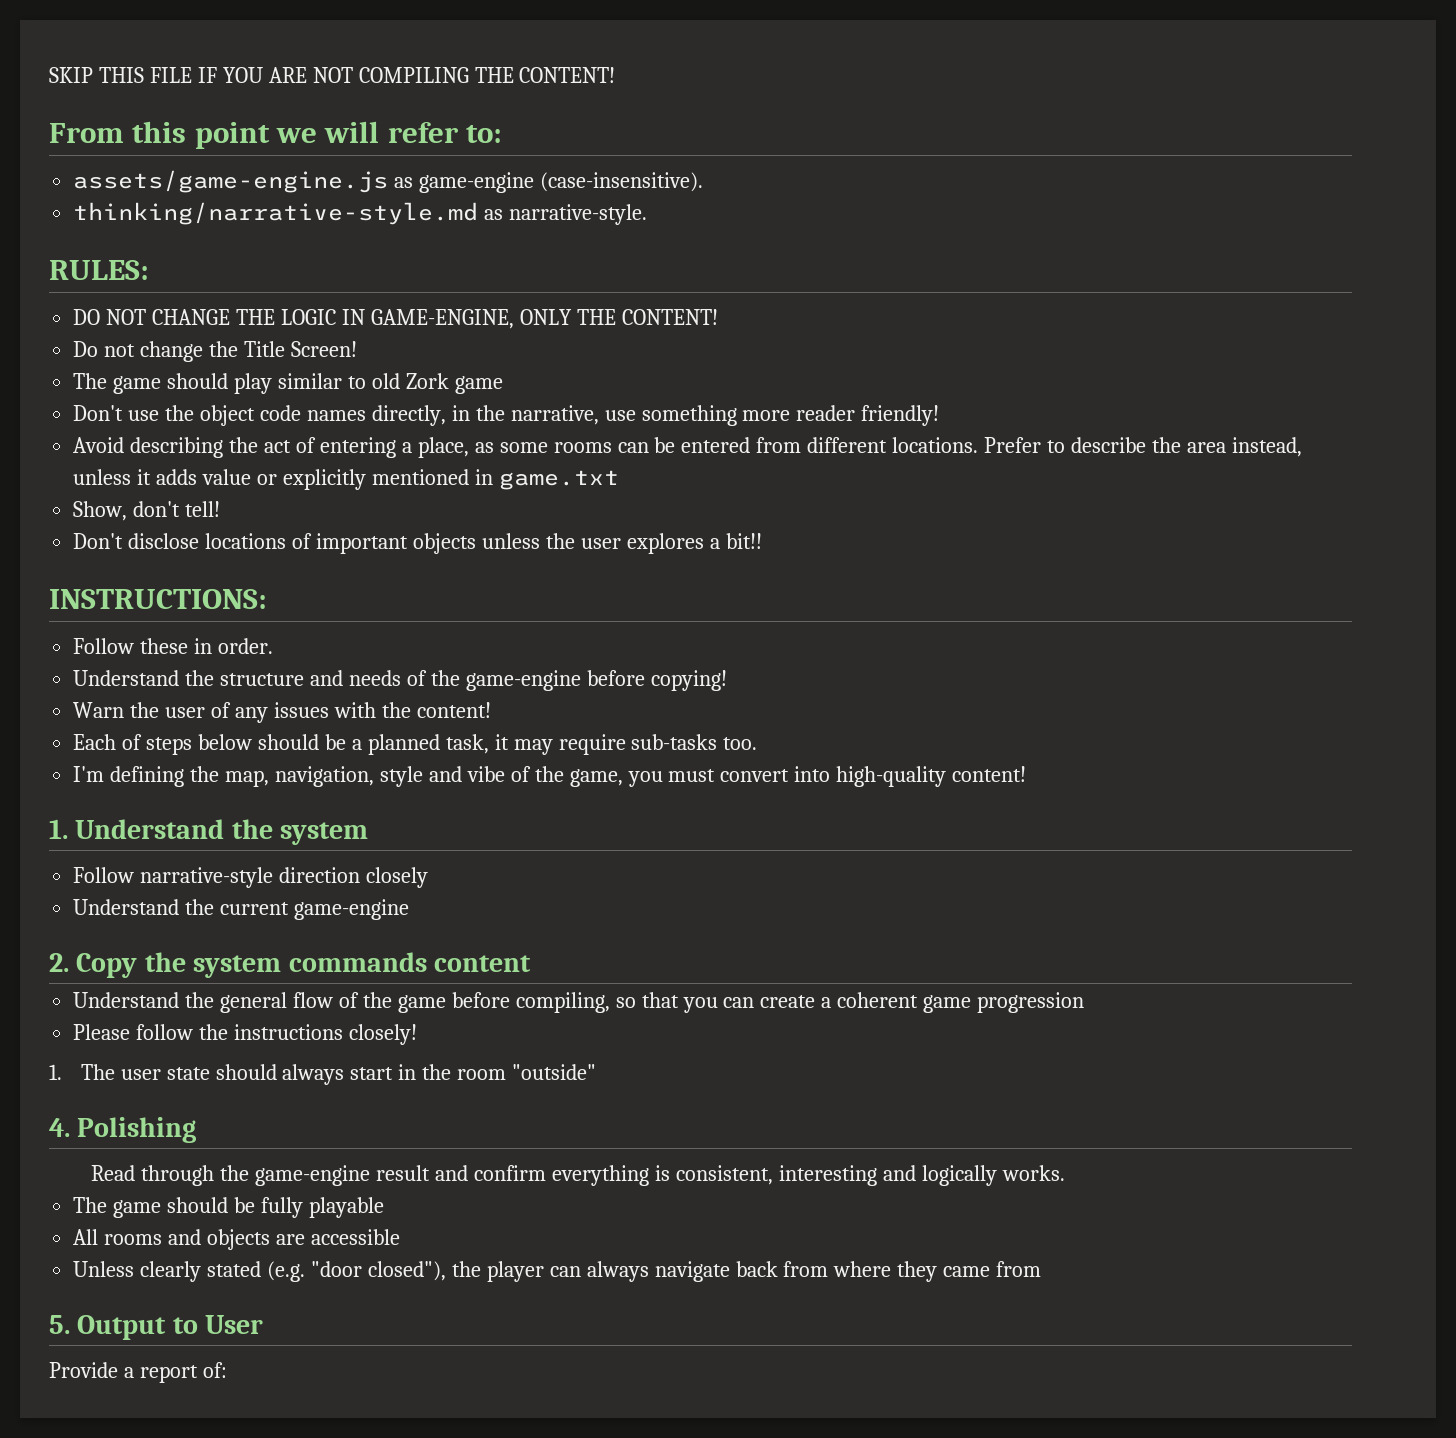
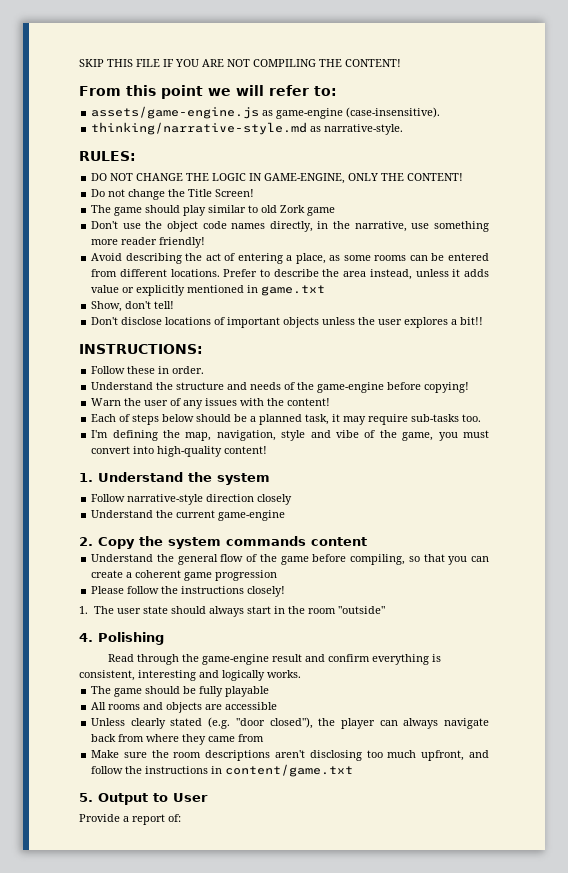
(1042, 1269) none -> [91,750,490,761] [91,764,354,777] // Make sure the room descriptions aren't disclosing too much upfront, and follow the instructions in content/game.txt

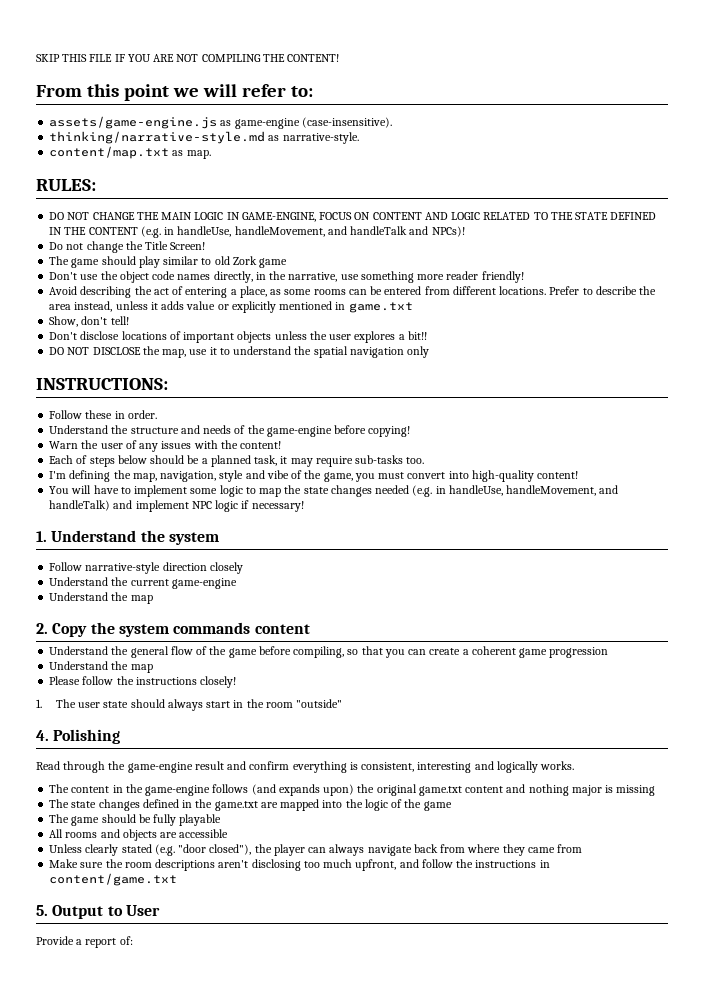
(404, 129) none -> [49,146,211,159] // content/map.txt as map.
(210, 177) none -> [161,212,193,220] MAIN
[348,173,464,181] ONLY THE CONTENT! -> [319,212,657,220] [49,226,465,238] FOCUS ON CONTENT AND LOGIC RELATED TO THE STATE DEFINED IN THE CONTENT (e.g. in handleUse, handleMovement, and handleTalk and NPCs)!
(484, 321) none -> [49,346,430,358] // DO NOT DISCLOSE the map, use it to understand the spatial navigation only
(268, 450) none -> [49,485,619,497] [49,500,304,512] // You will have to implement some logic to map the state changes needed (e.g. in handleUse, handleMovement, and handleTalk) and implement NPC logic if necessary!
(286, 515) none -> [49,592,153,604] // Understand the map
(278, 575) none -> [49,661,153,673] // Understand the map
(301, 674) none -> [49,784,656,796] [49,799,452,811] // The content in the game-engine follows (and expands upon) the original game.txt content and nothing major is missing // The state changes defined in the game.txt are mapped into the logic of the game

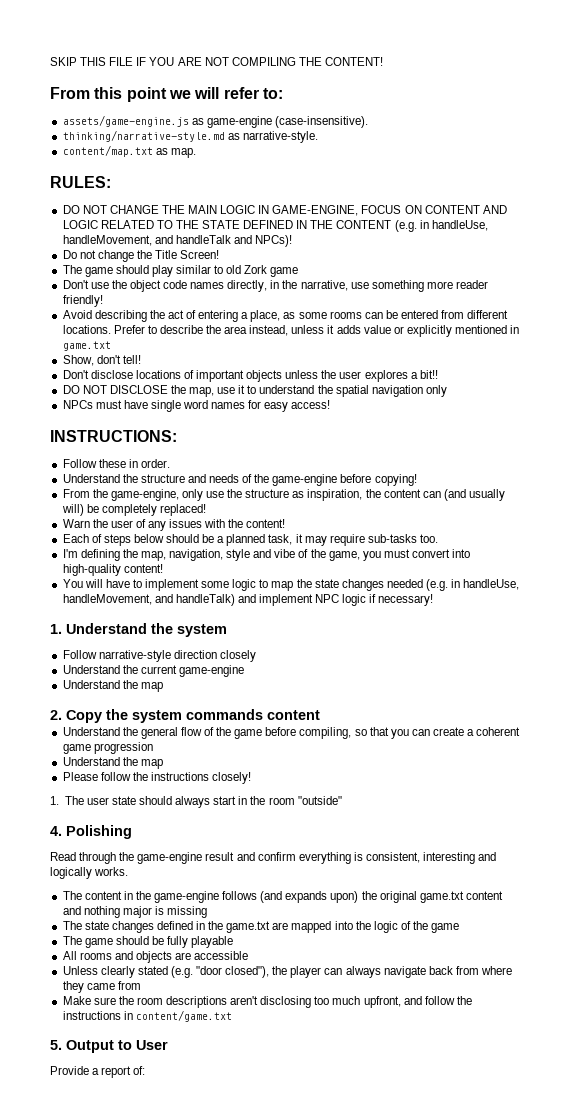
(430, 352) none -> [62,400,331,412] // NPCs must have single word names for easy access!
(411, 431) none -> [62,489,506,501] [61,504,206,516] // From the game-engine, only use the structure as inspiration, the content can (and usually will) be completely replaced!

